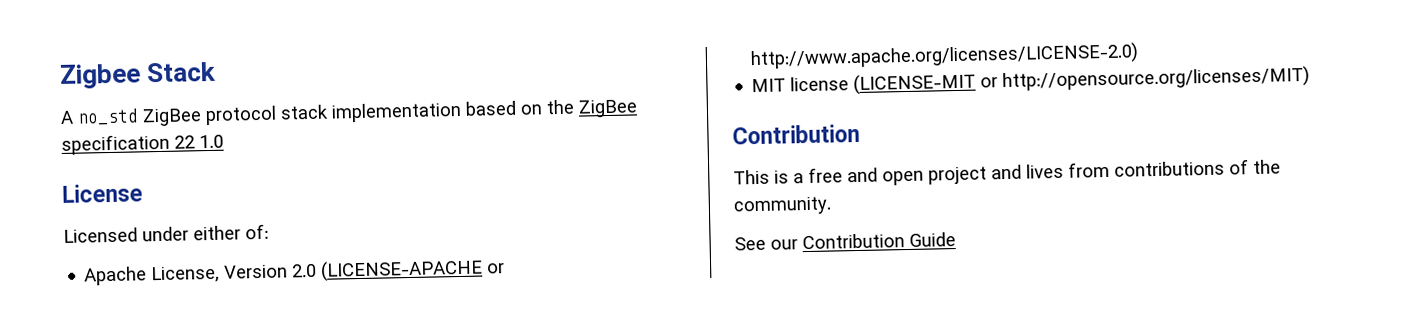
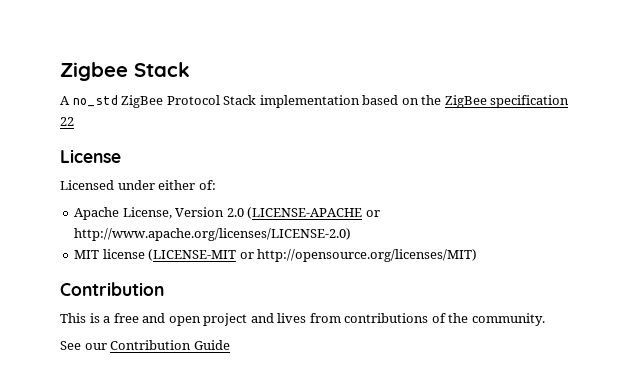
[205,104,329,126] protocol stack -> [166,95,257,105] Protocol Stack
[199,134,224,149] 1.0 -> (74, 121) none

